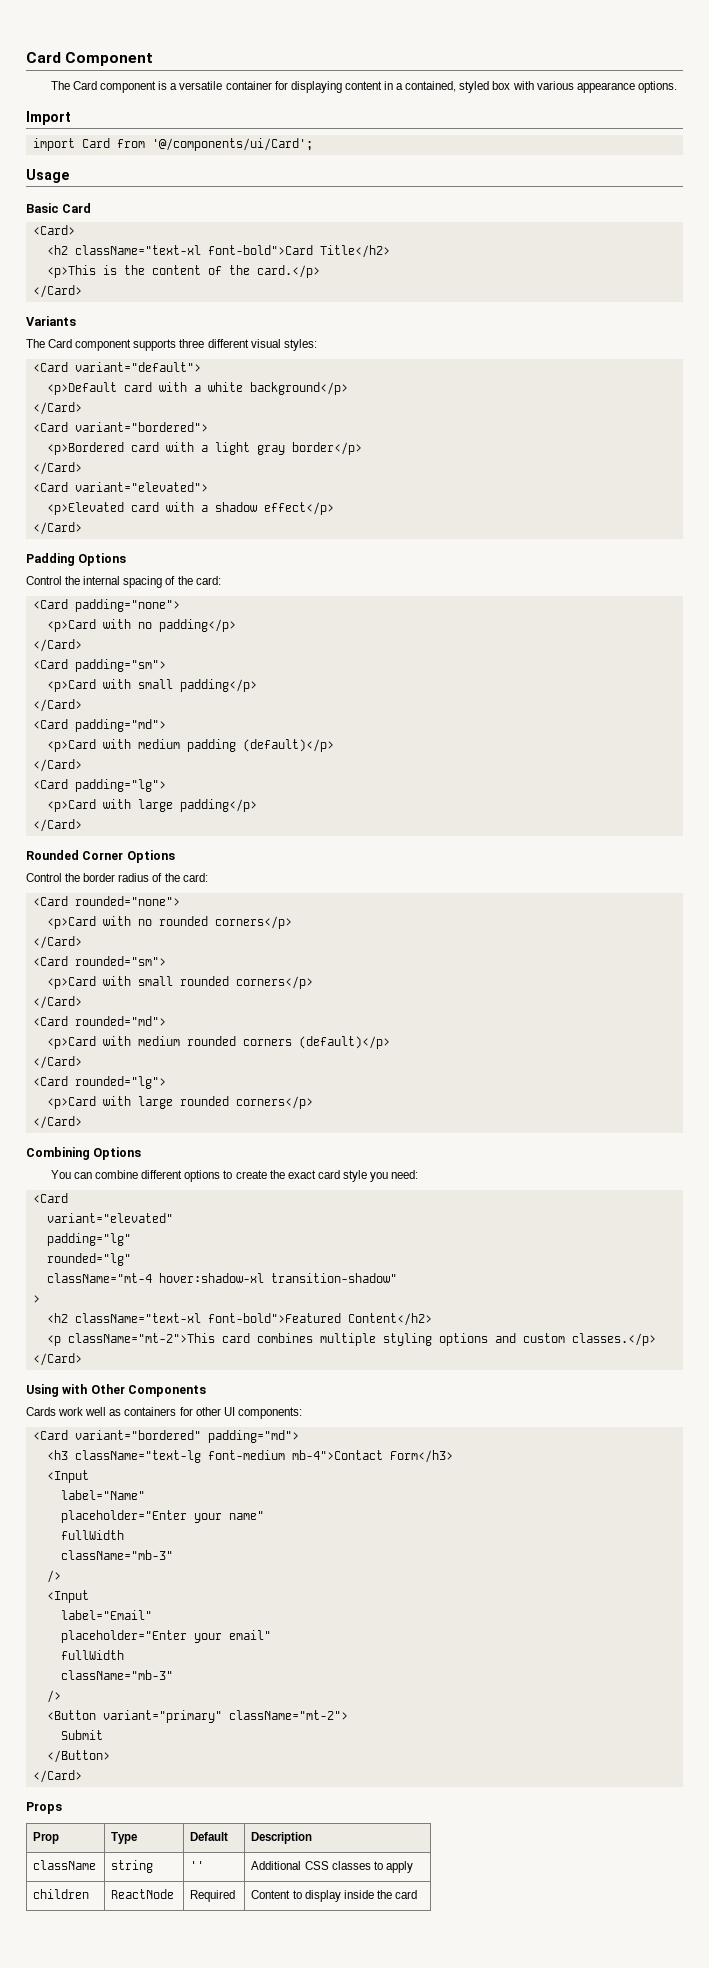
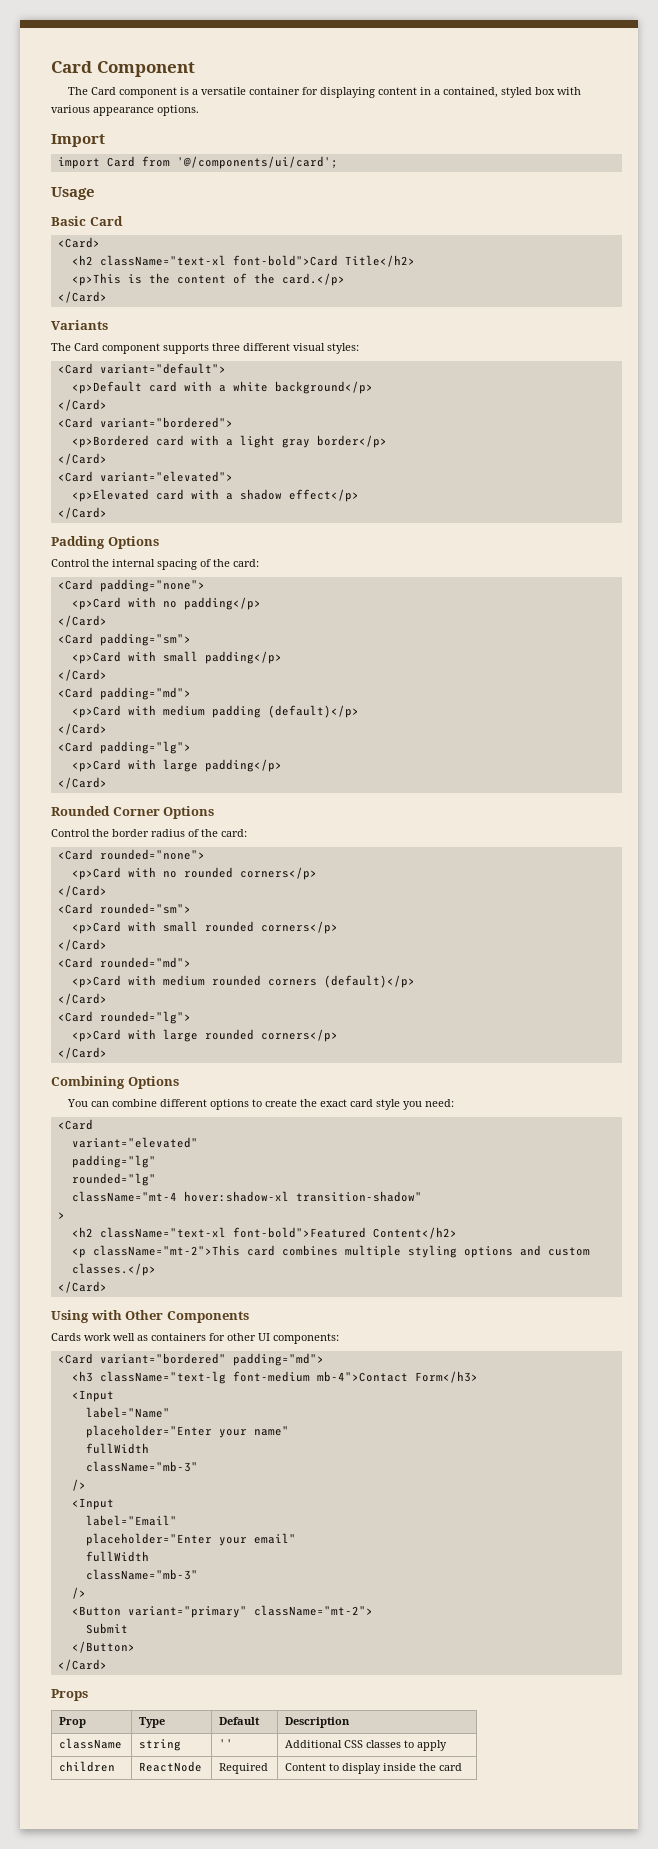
[151,138,313,151] '@/components/ui/Card'; -> [176,156,338,169] '@/components/ui/card';

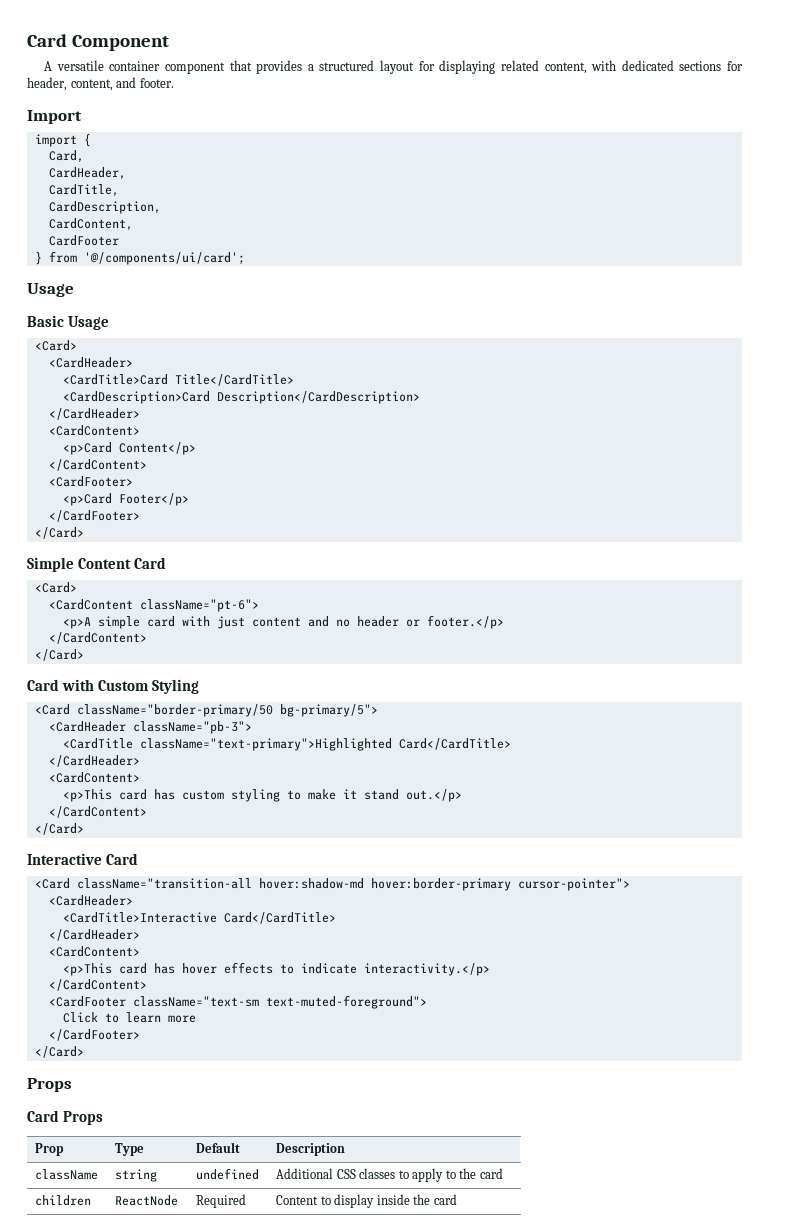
[68,87,582,98] [51,105,199,116] [51,134,105,147] [57,156,338,169] [51,187,95,200] [51,216,123,226] [57,237,100,248] [71,255,415,267] [71,273,345,286] [57,291,107,303] [51,320,108,330] [51,343,359,354] [57,363,226,374] [71,381,373,394] [57,399,107,411] [57,417,233,428] [71,435,387,448] [57,453,107,465] [57,471,233,482] [71,489,359,502] [57,507,107,519] [51,536,159,549] [51,559,259,570] [57,579,205,592] [71,597,261,610] [57,615,107,627] [57,633,191,646] [71,651,282,664] [57,669,107,681] [57,687,191,700] [71,705,359,718] [57,723,107,735] [57,741,191,754] [71,759,282,772] [57,777,107,789] [51,806,215,819] [51,829,247,837] [57,849,205,860] [71,867,317,880] [57,885,107,897] [57,903,191,914] [71,921,338,934] [57,939,107,951] [57,957,191,968] [71,975,415,988] [57,993,107,1005] [57,1011,191,1024] [71,1029,338,1042] [57,1047,107,1059] [51,1076,179,1089] [67,1099,455,1110] [57,1119,93,1130] [71,1137,198,1148] [71,1155,156,1168] [71,1173,156,1186] [71,1191,422,1202] [57,1212,65,1219] [71,1227,457,1239] [71,1245,590,1258] [71,1263,156,1276] [57,1281,107,1293] [51,1310,249,1323] [51,1333,339,1344] [57,1353,324,1366] [71,1371,478,1384] [71,1390,114,1402] [85,1407,170,1418] [85,1425,289,1438] [85,1443,149,1454] [85,1461,198,1472] [71,1479,86,1491] [71,1498,114,1510] [85,1515,177,1526] [85,1533,296,1546] [85,1551,149,1562] [85,1569,198,1580] [71,1587,86,1599] [71,1605,373,1618] [85,1623,128,1634] [71,1641,135,1653] [57,1659,107,1671] The Card component is a versatile container for displaying content in a contained, styled box with various appearance options. // Import // import Card from '@/components/ui/card'; // Usage // Basic Card // <Card> // <h2 className="text-xl font-bold">Card Title</h2> // <p>This is the content of the card.</p> // </Card> // Variants // The Card component supports three different visual styles: // <Card variant="default"> // <p>Default card with a white background</p> // </Card> // <Card variant="bordered"> // <p>Bordered card with a light gray border</p> // </Card> // <Card variant="elevated"> // <p>Elevated card with a shadow effect</p> // </Card> // Padding Options // Control the internal spacing of the card: // <Card padding="none"> // <p>Card with no padding</p> // </Card> // <Card padding="sm"> // <p>Card with small padding</p> // </Card> // <Card padding="md"> // <p>Card with medium padding (default)</p> // </Card> // <Card padding="lg"> // <p>Card with large padding</p> // </Card> // Rounded Corner Options // Control the border radius of the card: // <Card rounded="none"> // <p>Card with no rounded corners</p> // </Card> // <Card rounded="sm"> // <p>Card with small rounded corners</p> // </Card> // <Card rounded="md"> // <p>Card with medium rounded corners (default)</p> // </Card> // <Card rounded="lg"> // <p>Card with large rounded corners</p> // </Card> // Combining Options // You can combine different options to create the exact card style you need: // <Card // variant="elevated" // padding="lg" // rounded="lg" // className="mt-4 hover:shadow-xl transition-shadow" // > // <h2 className="text-xl font-bold">Featured Content</h2> // <p className="mt-2">This card combines multiple styling options and custom classes.</p> // </Card> // Using with Other Components // Cards work well as containers for other UI components: // <Card variant="bordered" padding="md"> // <h3 className="text-lg font-medium mb-4">Contact Form</h3> // <Input // label="Name" // placeholder="Enter your name" // fullWidth // className="mb-3" // /> // <Input // label="Email" // placeholder="Enter your email" // fullWidth // className="mb-3" // /> // <Button variant="primary" className="mt-2"> // Submit // </Button> // </Card> // -> [44,60,743,74] [27,77,174,91] [27,110,82,124] [34,133,91,147] [48,150,84,163] [48,167,126,180] [48,184,119,197] [48,201,161,214] [48,218,133,231] [48,235,119,246] [34,251,245,265] [27,283,74,297] [27,315,109,330] [34,340,77,351] [48,357,133,368] [62,374,294,386] [62,391,420,404] [48,408,140,420] [48,425,140,436] [62,442,196,455] [48,459,147,471] [48,476,133,487] [62,493,189,506] [48,510,140,522] [34,527,84,539] [27,557,166,572] [34,582,77,593] [48,599,259,612] [62,615,504,629] [48,632,147,644] [34,649,84,661] [27,679,199,694] [34,704,378,717] [48,721,252,734] [62,738,511,751] [48,755,140,767] [48,772,140,783] [62,789,462,802] [48,806,147,818] [34,823,84,835] [27,853,138,865] [34,878,630,891] [48,895,133,906] [62,912,336,924] [48,929,140,941] [48,946,140,957] [62,962,490,976] [48,979,147,991] [48,995,427,1009] [62,1012,196,1023] [48,1029,140,1041] [34,1046,84,1058] [27,1078,72,1092] [27,1110,59,1122] A versatile container component that provides a structured layout for displaying related content, with dedicated sections for header, content, and footer. // Import // import { // Card, // CardHeader, // CardTitle, // CardDescription, // CardContent, // CardFooter // } from '@/components/ui/card'; // Usage // Basic Usage // <Card> // <CardHeader> // <CardTitle>Card Title</CardTitle> // <CardDescription>Card Description</CardDescription> // </CardHeader> // <CardContent> // <p>Card Content</p> // </CardContent> // <CardFooter> // <p>Card Footer</p> // </CardFooter> // </Card> // Simple Content Card // <Card> // <CardContent className="pt-6"> // <p>A simple card with just content and no header or footer.</p> // </CardContent> // </Card> // Card with Custom Styling // <Card className="border-primary/50 bg-primary/5"> // <CardHeader className="pb-3"> // <CardTitle className="text-primary">Highlighted Card</CardTitle> // </CardHeader> // <CardContent> // <p>This card has custom styling to make it stand out.</p> // </CardContent> // </Card> // Interactive Card // <Card className="transition-all hover:shadow-md hover:border-primary cursor-pointer"> // <CardHeader> // <CardTitle>Interactive Card</CardTitle> // </CardHeader> // <CardContent> // <p>This card has hover effects to indicate interactivity.</p> // </CardContent> // <CardFooter className="text-sm text-muted-foreground"> // Click to learn more // </CardFooter> // </Card> // Props // Card
[219,1739,234,1748] '' -> [196,1168,260,1180] undefined
(448, 1745) none -> [445,1168,503,1179] to the card

